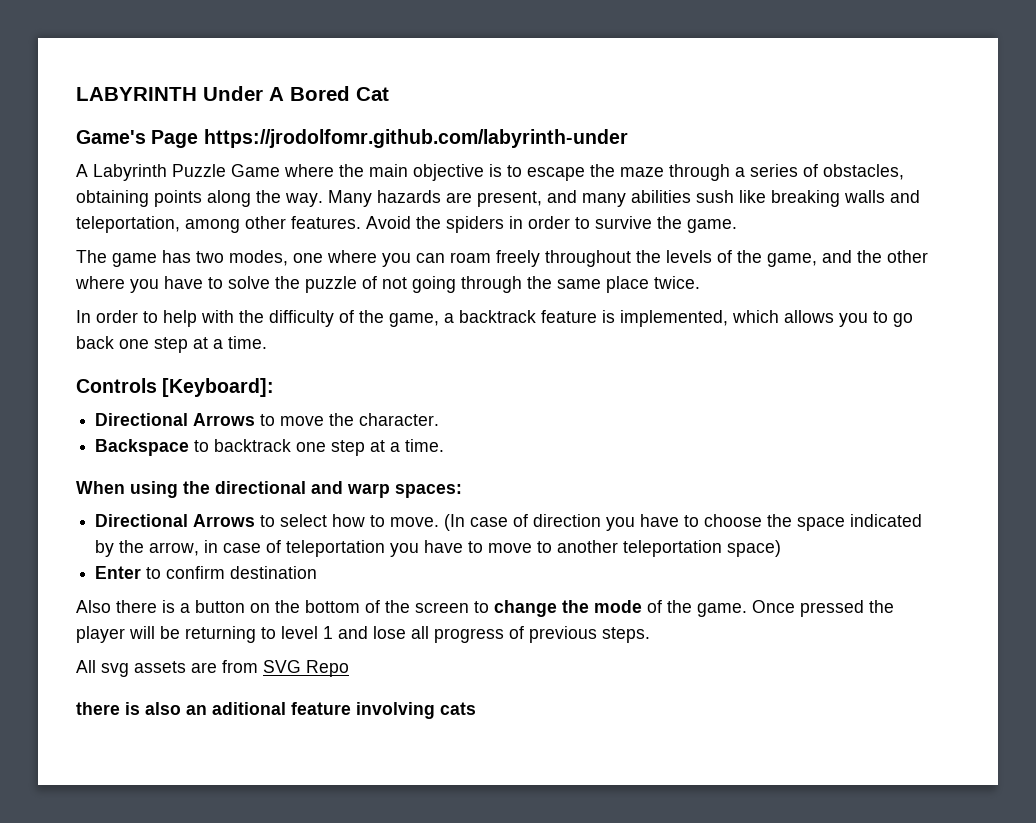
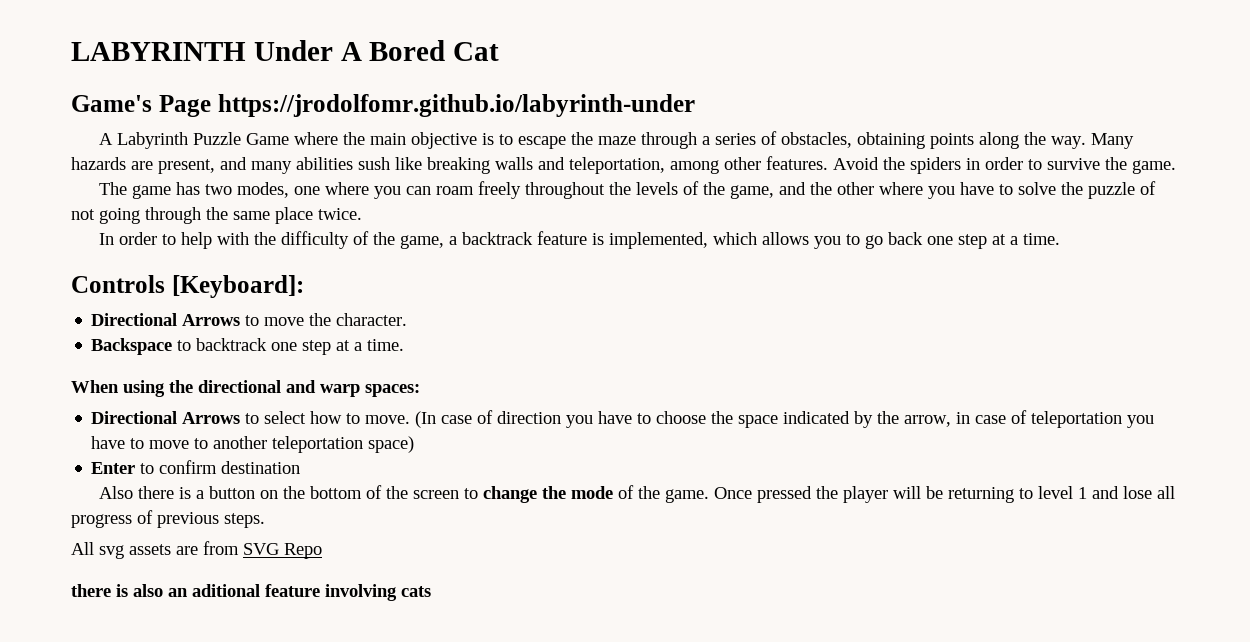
[203,129,628,148] https://jrodolfomr.github.com/labyrinth-under -> [217,94,695,117] https://jrodolfomr.github.io/labyrinth-under

